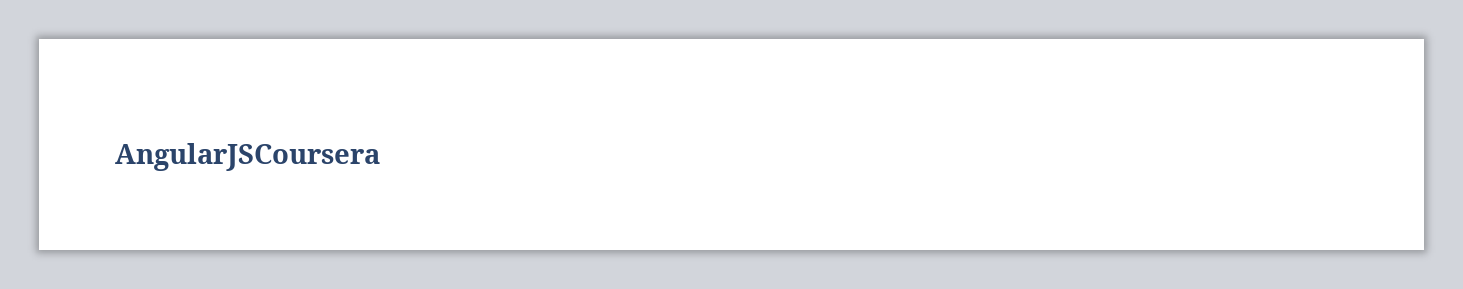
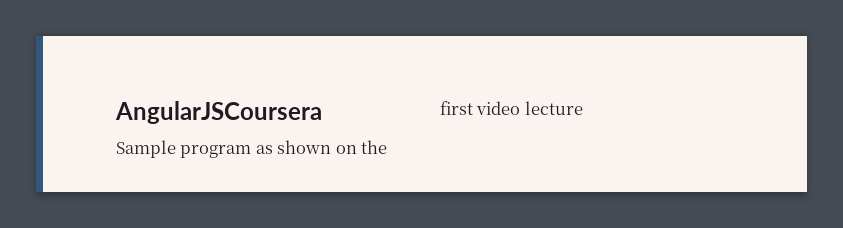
(380, 157) none -> [116,140,388,158] [440,101,583,115] // Sample program as shown on the first video lecture

